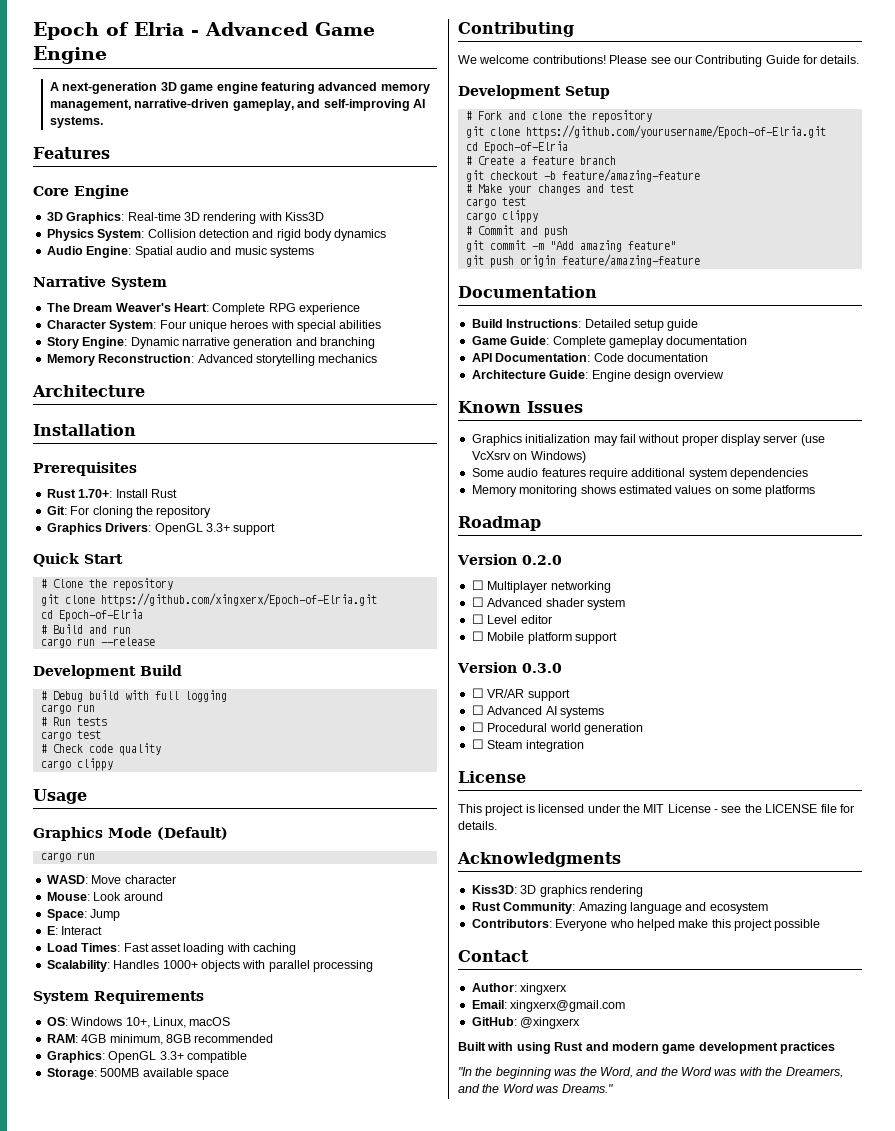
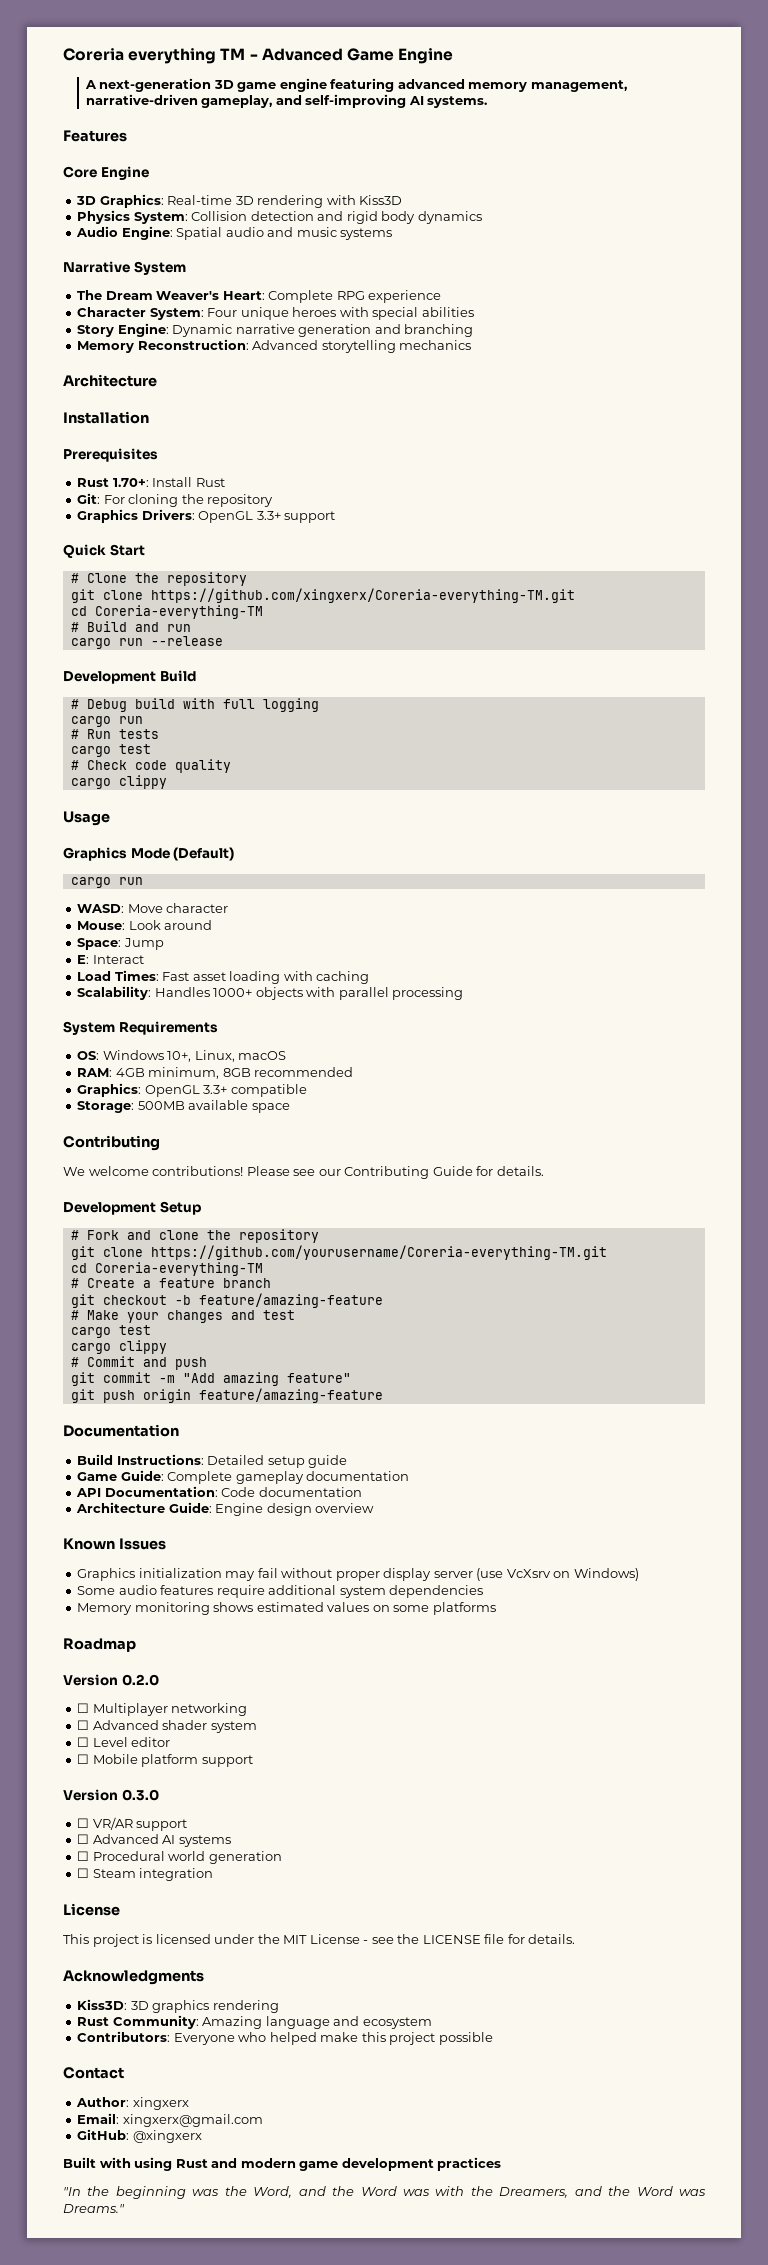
[33,22,184,40] Epoch of Elria -> [63,48,246,64] Coreria everything TM
[100,593,377,607] [40,609,143,622] https://github.com/xingxerx/Epoch-of-Elria.git // cd Epoch-of-Elria -> [150,588,575,603] [70,605,263,619] https://github.com/xingxerx/Coreria-everything-TM.git // cd Coreria-everything-TM
[525,125,826,139] [465,141,568,154] https://github.com/yourusername/Epoch-of-Elria.git // cd Epoch-of-Elria -> [150,1245,607,1260] [70,1262,263,1276] https://github.com/yourusername/Coreria-everything-TM.git // cd Coreria-everything-TM

